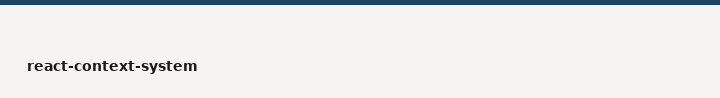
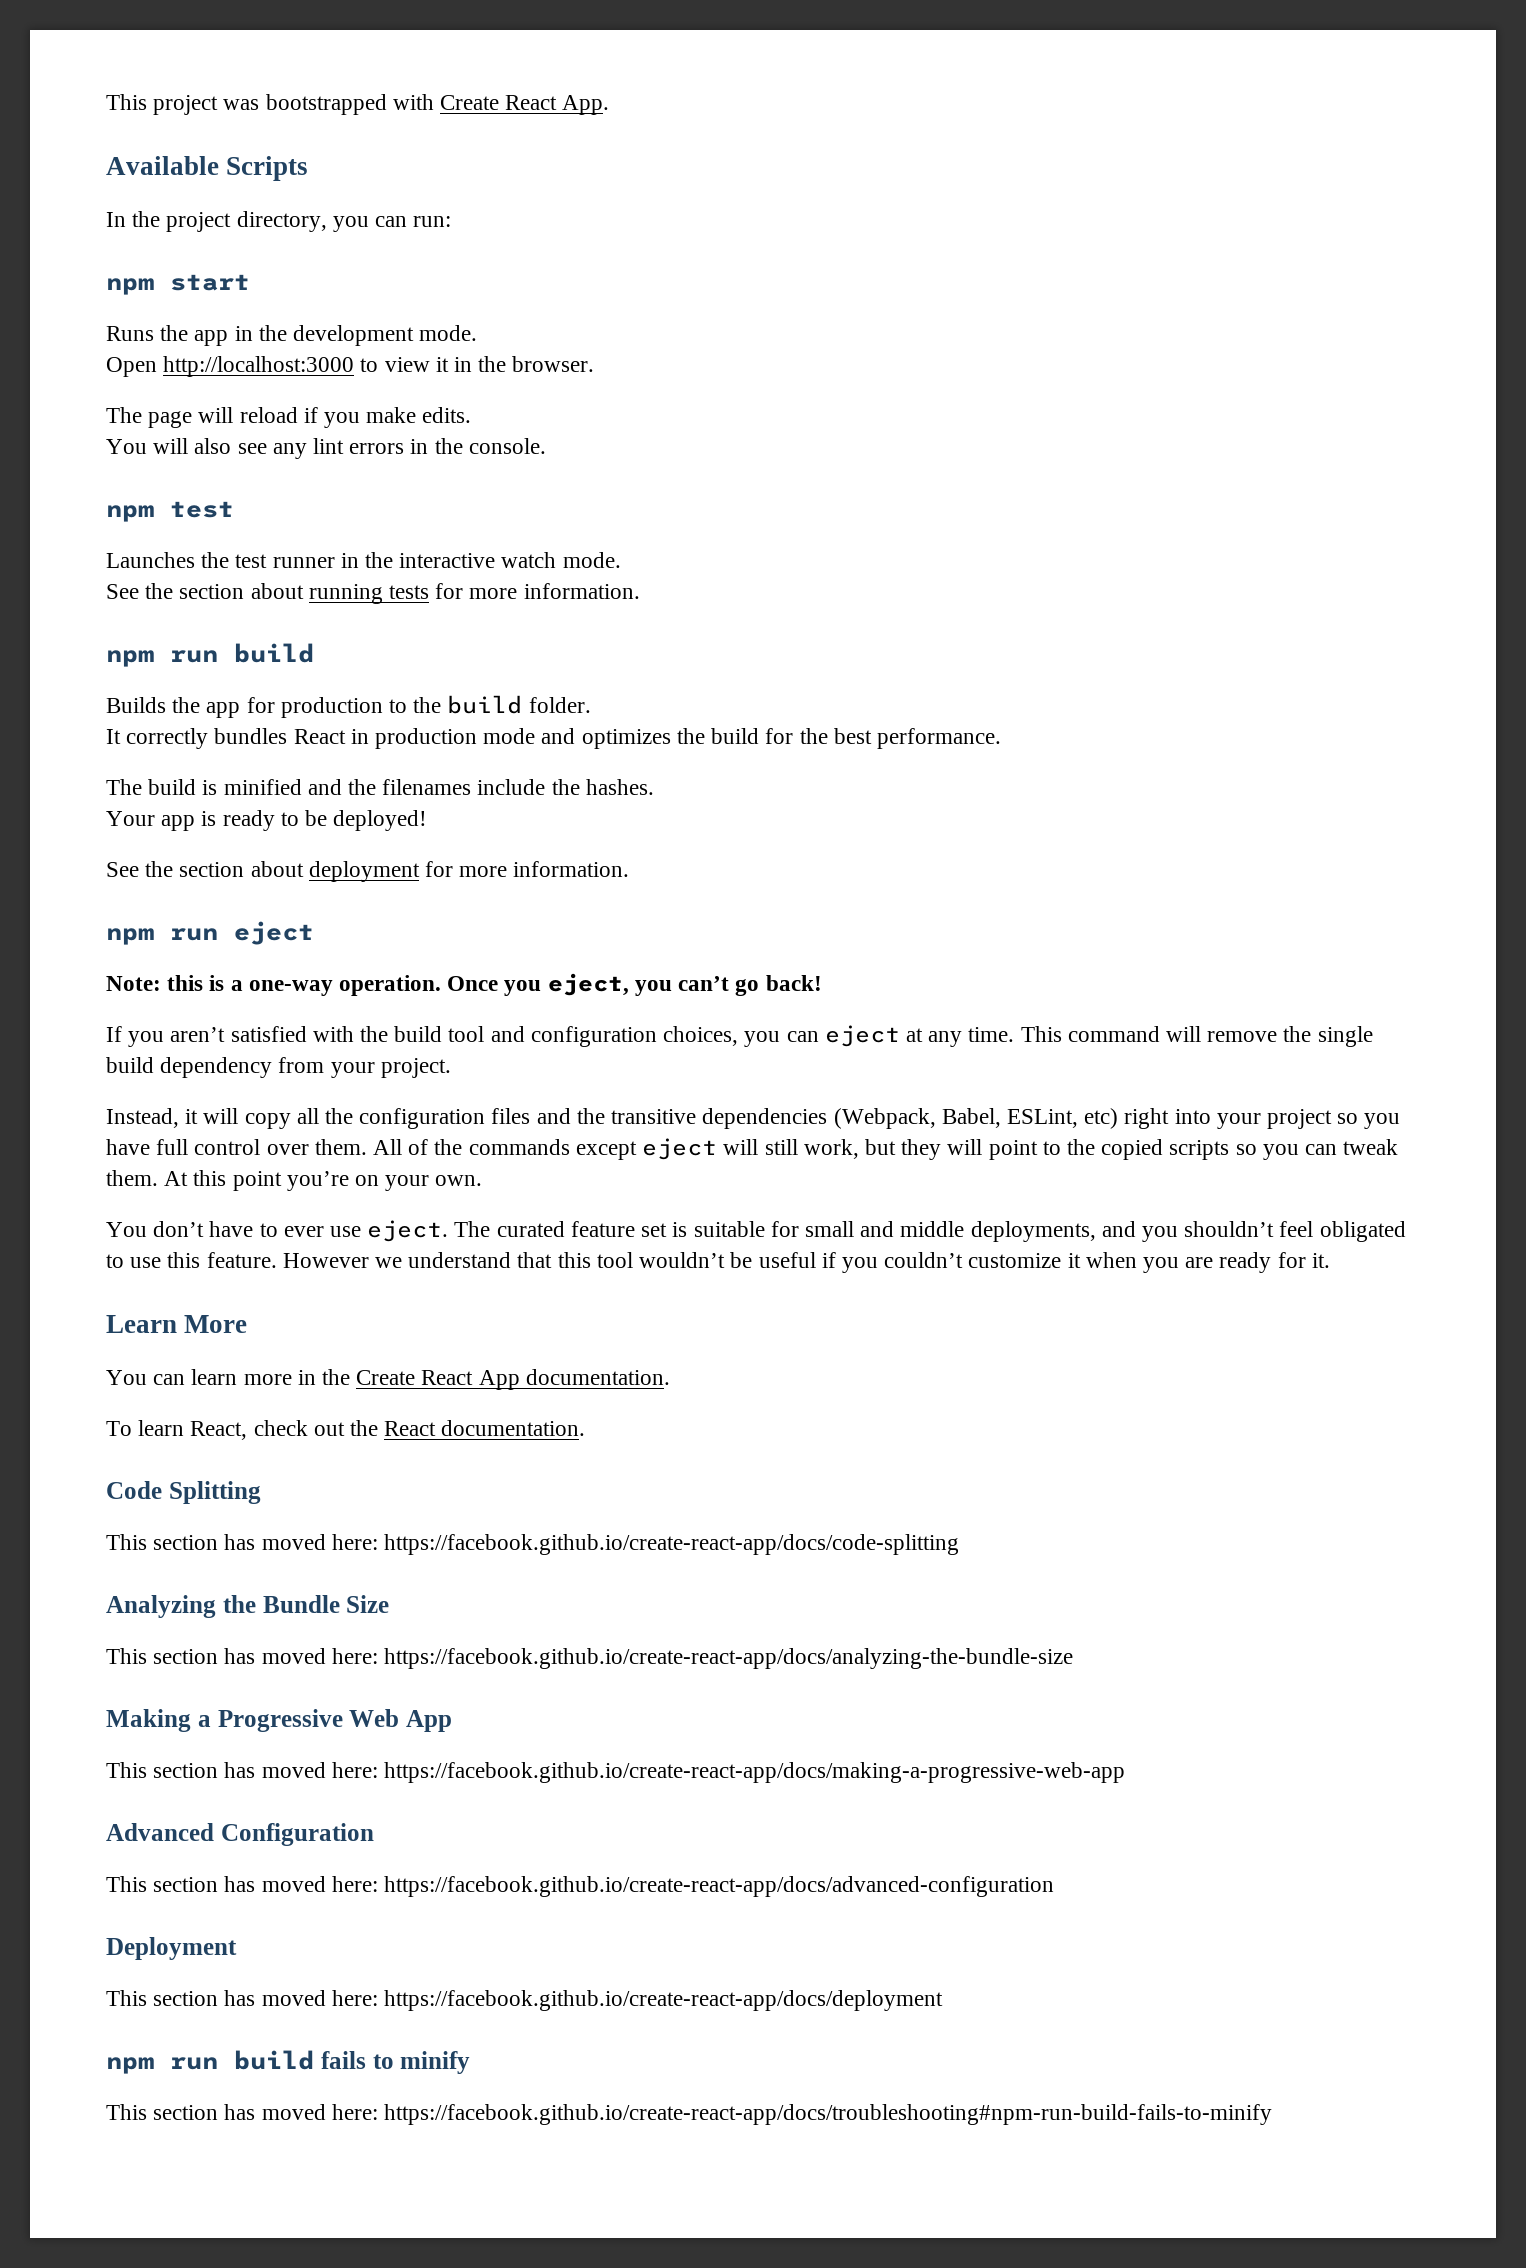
[27,61,198,74] react-context-system -> [106,94,610,115] [106,156,309,181] [106,211,452,232] [106,274,250,295] [106,325,478,346] [106,356,595,377] [106,407,472,428] [106,438,546,459] [106,501,234,522] [106,552,621,568] [106,583,640,604] [106,643,314,667] [106,695,591,718] [106,728,1001,749] [106,779,654,795] [106,810,428,831] [106,861,630,882] [106,921,314,945] [106,973,822,996] [106,1025,1373,1047] [106,1057,451,1078] [106,1108,1401,1129] [106,1138,1399,1160] [106,1170,483,1191] [106,1220,1406,1242] [106,1252,1330,1273] [106,1315,248,1333] [106,1369,670,1390] [106,1420,586,1440] [106,1481,261,1504] [106,1534,960,1555] [106,1595,390,1618] [106,1648,1074,1669] [106,1709,452,1732] [106,1762,1126,1783] [106,1823,374,1846] [106,1876,1055,1897] [106,1937,237,1960] [106,1990,944,2011] [106,2050,471,2074] [106,2104,1273,2125] This project was bootstrapped with Create React App. // Available Scripts // In the project directory, you can run: // npm start // Runs the app in the development mode. // Open http://localhost:3000 to view it in the browser. // The page will reload if you make edits. // You will also see any lint errors in the console. // npm test // Launches the test runner in the interactive watch mode. // See the section about running tests for more information. // npm run build // Builds the app for production to the build folder. // It correctly bundles React in production mode and optimizes the build for the best performance. // The build is minified and the filenames include the hashes. // Your app is ready to be deployed! // See the section about deployment for more information. // npm run eject // Note: this is a one-way operation. Once you eject, you can’t go back! // If you aren’t satisfied with the build tool and configuration choices, you can eject at any time. This command will remove the single build dependency from your project. // Instead, it will copy all the configuration files and the transitive dependencies (Webpack, Babel, ESLint, etc) right into your project so you have full control over them. All of the commands except eject will still work, but they will point to the copied scripts so you can tweak them. At this point you’re on your own. // You don’t have to ever use eject. The curated feature set is suitable for small and middle deployments, and you shouldn’t feel obligated to use this feature. However we understand that this tool wouldn’t be useful if you couldn’t customize it when you are ready for it. // Learn More // You can learn more in the Create React App documentation. // To learn React, check out the React documentation. // Code Splitting // This section has moved here: https://facebook.github.io/create-react-app/docs/code-splitting // Analyzing the Bundle Size // This section has moved here: https://facebook.github.io/create-react-app/docs/analyzing-the-bundle-size // Making a Progressive Web App // This section has moved here: https://facebook.github.io/create-react-app/docs/making-a-progressive-web-app // Advanced Configuration // This section has moved here: https://facebook.github.io/create-react-app/docs/advanced-configuration // Deployment // This section has moved here: https://facebook.github.io/create-react-app/docs/deployment // npm run build fails to minify // This section has moved here: https://facebook.github.io/create-react-app/docs/troubleshooting#npm-run-build-fails-to-minify

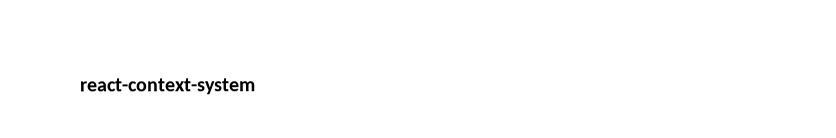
[106,94,610,115] [106,156,309,181] [106,211,452,232] [106,274,250,295] [106,325,478,346] [106,356,595,377] [106,407,472,428] [106,438,546,459] [106,501,234,522] [106,552,621,568] [106,583,640,604] [106,643,314,667] [106,695,591,718] [106,728,1001,749] [106,779,654,795] [106,810,428,831] [106,861,630,882] [106,921,314,945] [106,973,822,996] [106,1025,1373,1047] [106,1057,451,1078] [106,1108,1401,1129] [106,1138,1399,1160] [106,1170,483,1191] [106,1220,1406,1242] [106,1252,1330,1273] [106,1315,248,1333] [106,1369,670,1390] [106,1420,586,1440] [106,1481,261,1504] [106,1534,960,1555] [106,1595,390,1618] [106,1648,1074,1669] [106,1709,452,1732] [106,1762,1126,1783] [106,1823,374,1846] [106,1876,1055,1897] [106,1937,237,1960] [106,1990,944,2011] [106,2050,471,2074] [106,2104,1273,2125] This project was bootstrapped with Create React App. // Available Scripts // In the project directory, you can run: // npm start // Runs the app in the development mode. // Open http://localhost:3000 to view it in the browser. // The page will reload if you make edits. // You will also see any lint errors in the console. // npm test // Launches the test runner in the interactive watch mode. // See the section about running tests for more information. // npm run build // Builds the app for production to the build folder. // It correctly bundles React in production mode and optimizes the build for the best performance. // The build is minified and the filenames include the hashes. // Your app is ready to be deployed! // See the section about deployment for more information. // npm run eject // Note: this is a one-way operation. Once you eject, you can’t go back! // If you aren’t satisfied with the build tool and configuration choices, you can eject at any time. This command will remove the single build dependency from your project. // Instead, it will copy all the configuration files and the transitive dependencies (Webpack, Babel, ESLint, etc) right into your project so you have full control over them. All of the commands except eject will still work, but they will point to the copied scripts so you can tweak them. At this point you’re on your own. // You don’t have to ever use eject. The curated feature set is suitable for small and middle deployments, and you shouldn’t feel obligated to use this feature. However we understand that this tool wouldn’t be useful if you couldn’t customize it when you are ready for it. // Learn More // You can learn more in the Create React App documentation. // To learn React, check out the React documentation. // Code Splitting // This section has moved here: https://facebook.github.io/create-react-app/docs/code-splitting // Analyzing the Bundle Size // This section has moved here: https://facebook.github.io/create-react-app/docs/analyzing-the-bundle-size // Making a Progressive Web App // This section has moved here: https://facebook.github.io/create-react-app/docs/making-a-progressive-web-app // Advanced Configuration // This section has moved here: https://facebook.github.io/create-react-app/docs/advanced-configuration // Deployment // This section has moved here: https://facebook.github.io/create-react-app/docs/deployment // npm run build fails to minify // This section has moved here: https://facebook.github.io/create-react-app/docs/troubleshooting#npm-run-build-fails-to-minify -> [80,78,256,95] react-context-system

